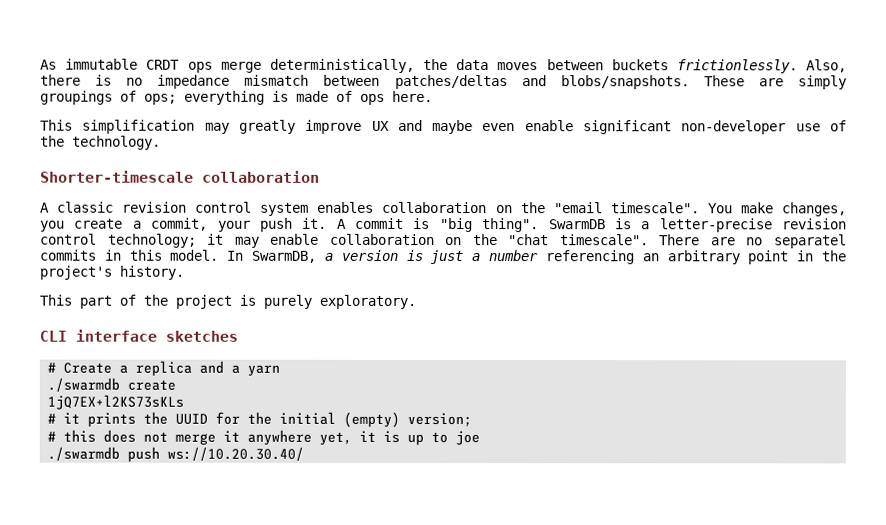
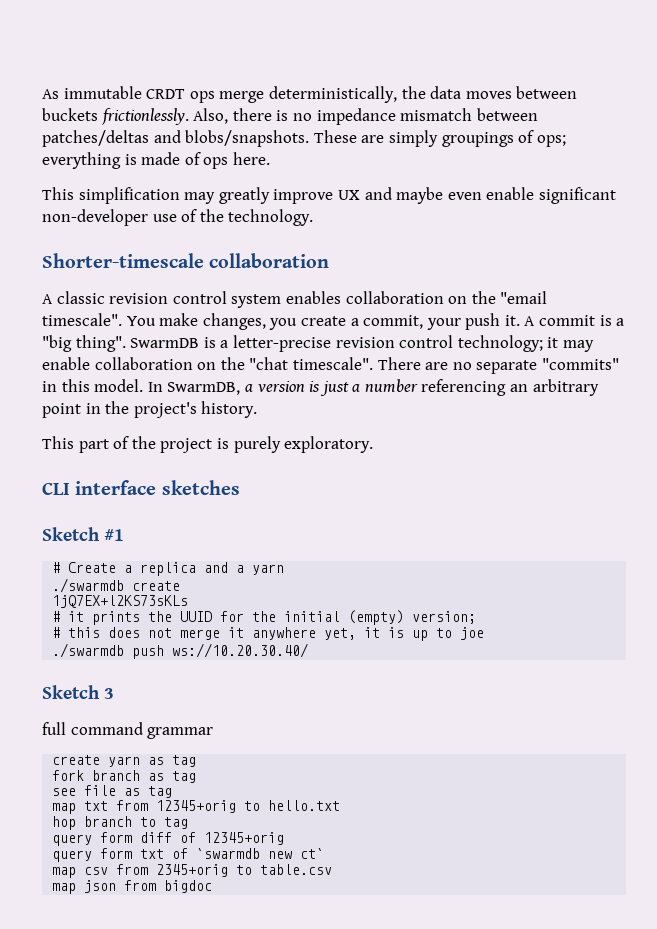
(431, 223) none -> [616,318,625,326] a
[774,234,848,249] [40,249,97,261] separatel commits -> [476,358,619,374] separate "commits"
(238, 336) none -> [42,527,124,541] // Sketch #1
(305, 453) none -> [42,685,114,699] [42,722,214,739] [52,755,197,767] [52,770,197,783] [52,785,173,798] [52,800,341,814] [52,816,189,830] [52,832,285,846] [52,848,325,862] [52,864,333,878] [52,880,213,894] // Sketch 3 // full command grammar // create yarn as tag // fork branch as tag // see file as tag // map txt from 12345+orig to hello.txt // hop branch to tag // query form diff of 12345+orig // query form txt of `swarmdb new ct` // map csv from 2345+orig to table.csv // map json from bigdoc

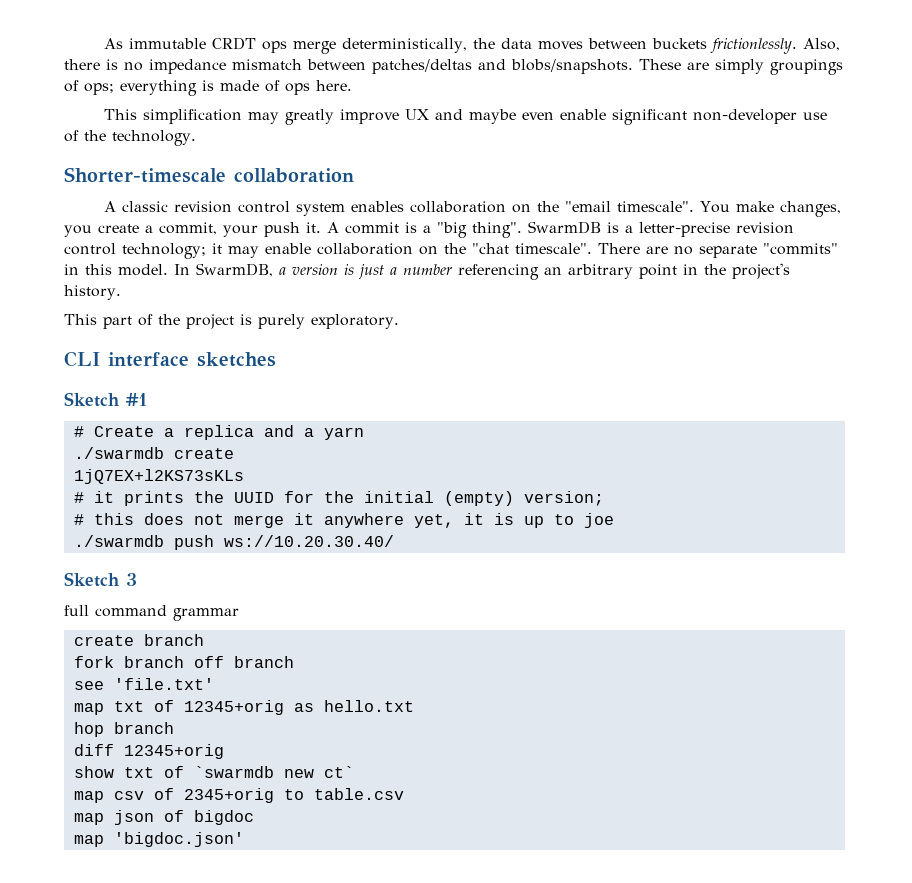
[108,755,197,767] yarn as tag -> [143,634,204,646] branch
[148,771,197,783] as tag -> [193,656,294,668] off branch
[84,785,173,798] file as tag -> [113,678,214,690] 'file.txt'
[116,800,261,813] from 12345+orig to -> [153,700,314,715] of 12345+orig as
[140,817,189,829] [52,832,197,846] to tag // query form diff of -> [73,744,114,756] // diff
[52,848,133,862] query form -> [73,766,114,778] show
[116,864,149,875] from -> [153,788,174,800] of
[124,880,157,891] from -> [163,810,184,822] of
(213, 886) none -> [73,832,244,847] // map 'bigdoc.json'

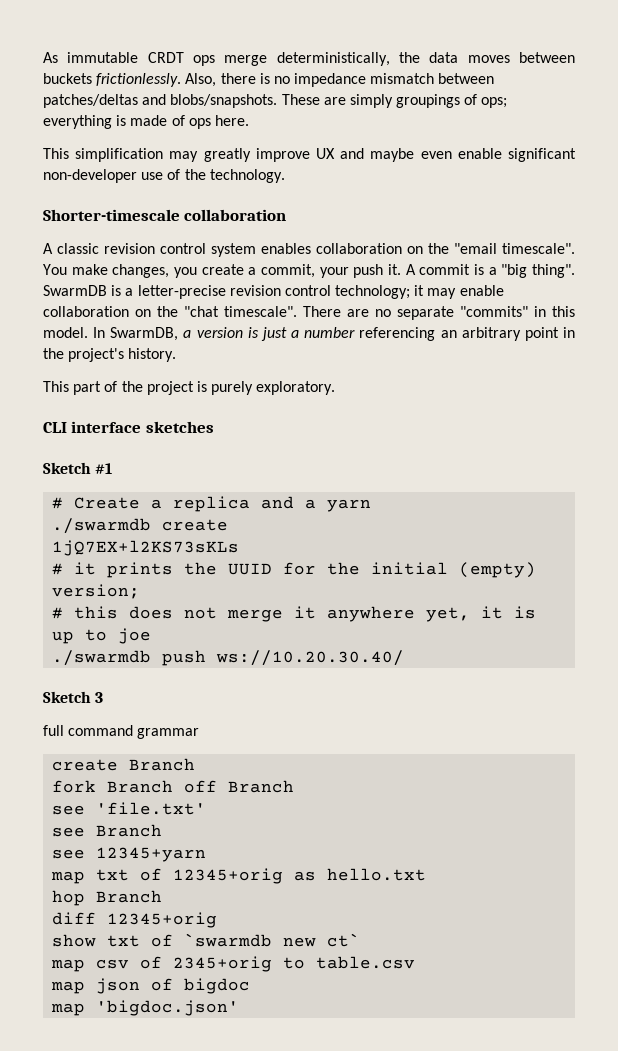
[143,634,204,646] branch -> [129,758,196,771] Branch
[123,656,294,668] branch off branch -> [107,780,295,793] Branch off Branch
(214, 684) none -> [52,824,163,837] [52,847,207,862] // see Branch // see 12345+yarn
[113,722,174,734] branch -> [96,890,163,903] Branch

